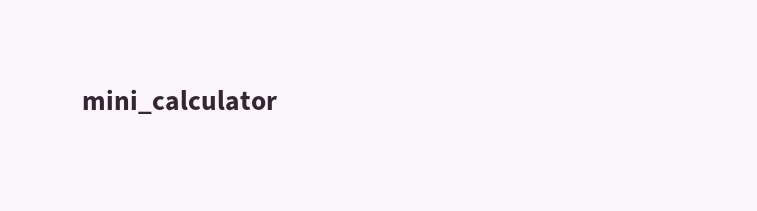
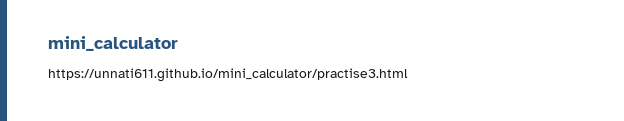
(277, 101) none -> [48,68,408,82] // https://unnati611.github.io/mini_calculator/practise3.html

